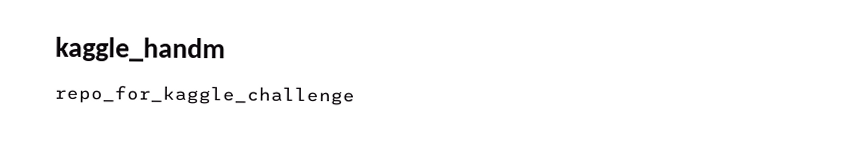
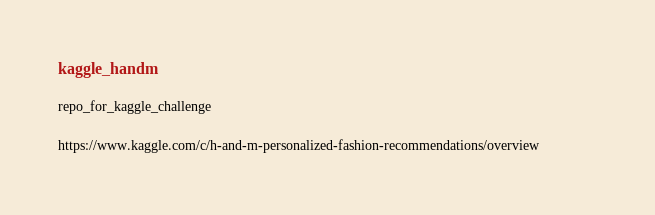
(355, 95) none -> [58,139,540,153] // https://www.kaggle.com/c/h-and-m-personalized-fashion-recommendations/overview

